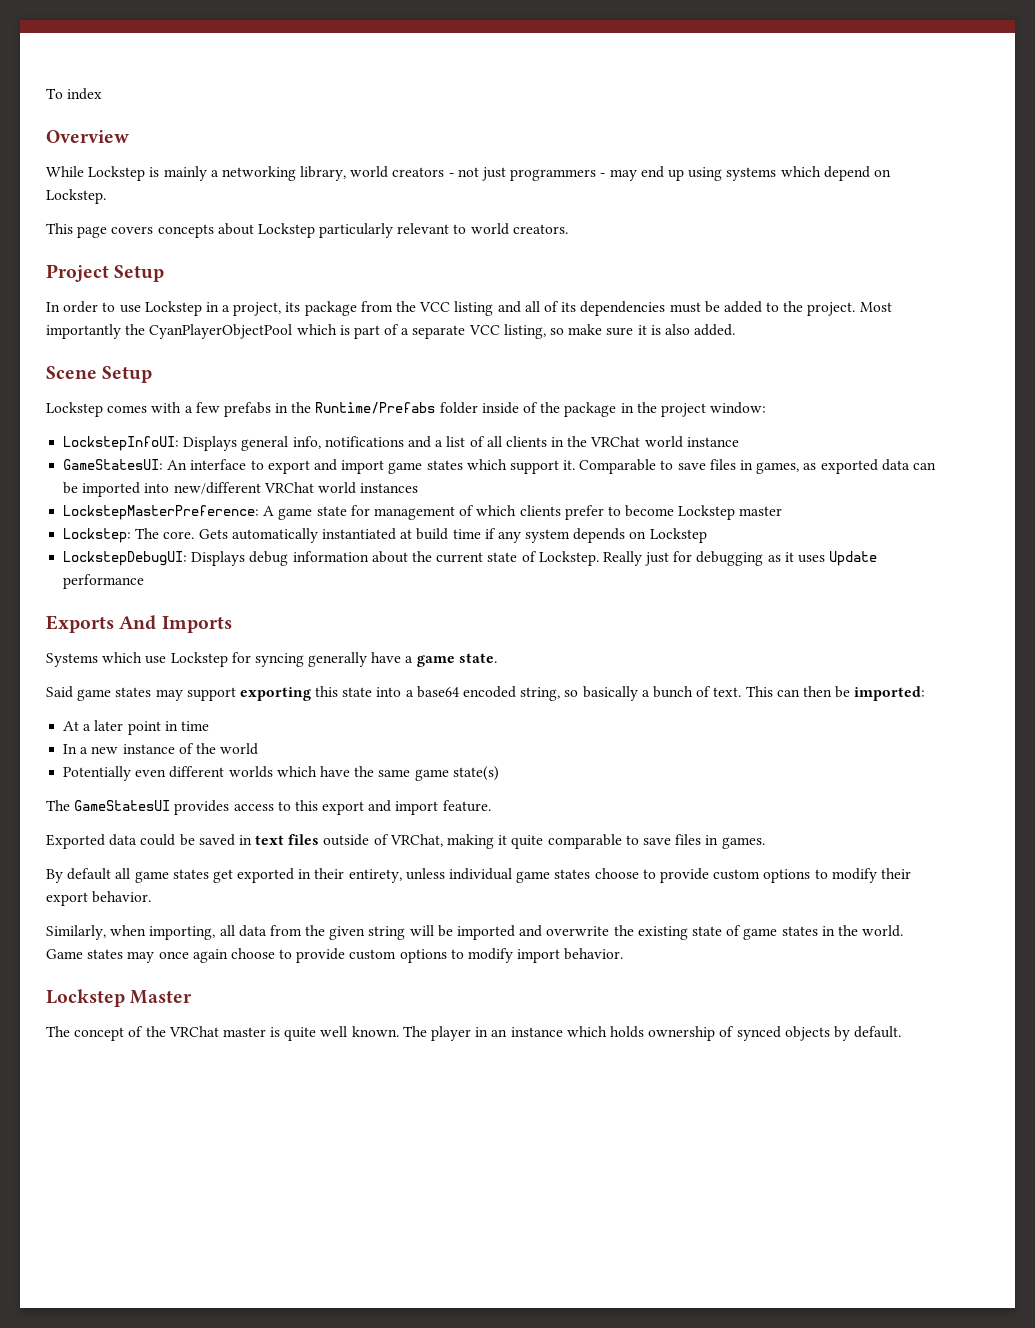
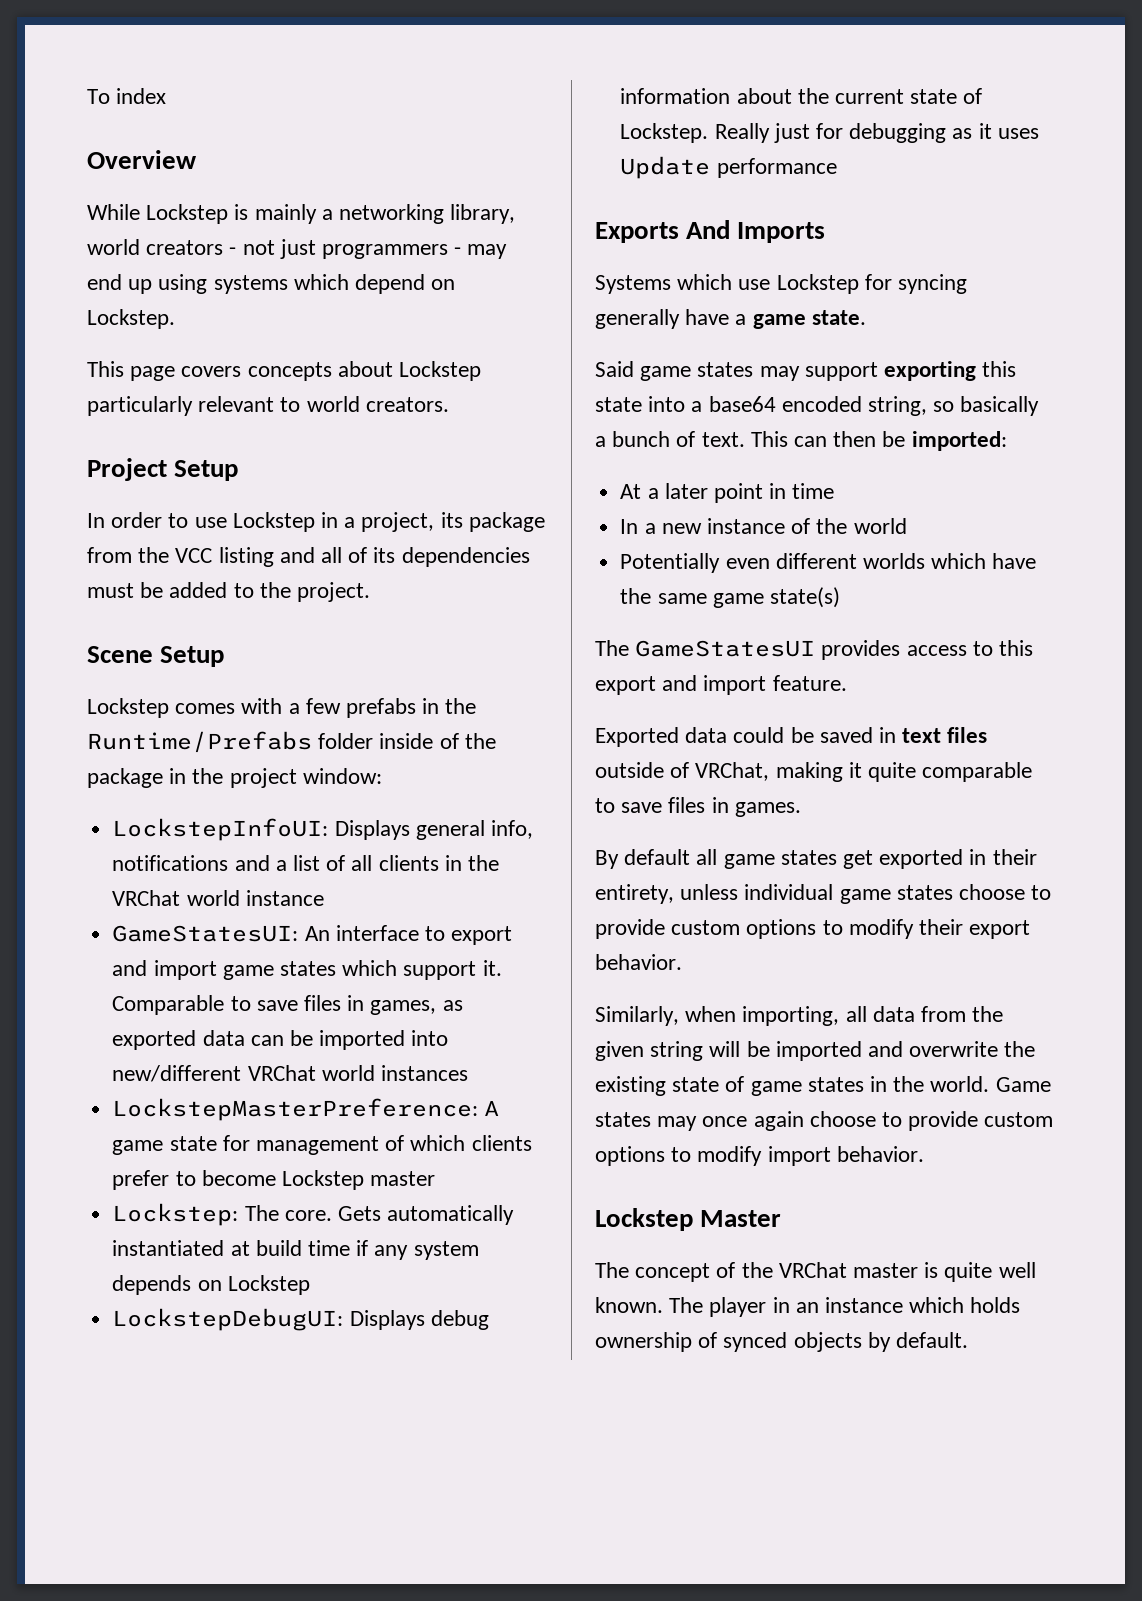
[859,302,892,312] [46,324,736,339] Most importantly the CyanPlayerObjectPool which is part of a separate VCC listing, so make sure it is also added. -> (371, 592) none

